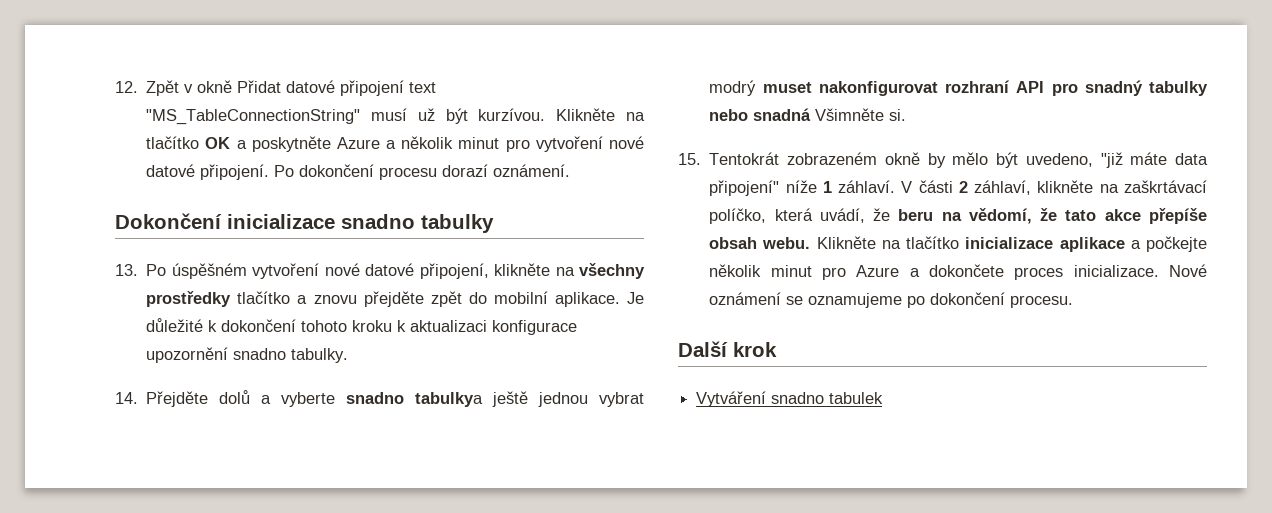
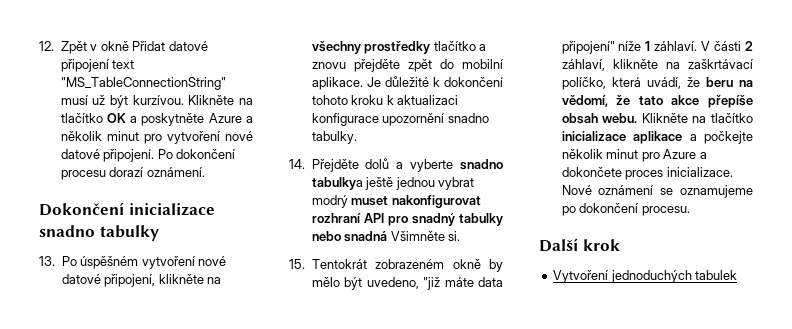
[696,391,825,407] Vytváření snadno -> [553,270,692,283] Vytvoření jednoduchých

